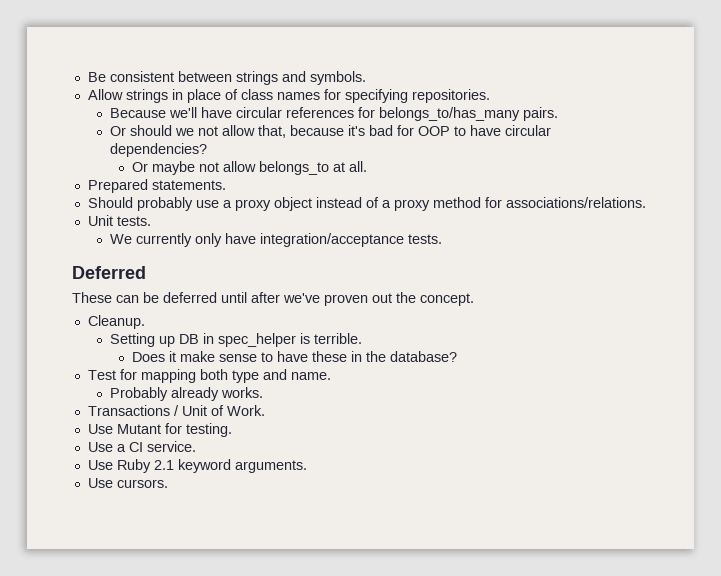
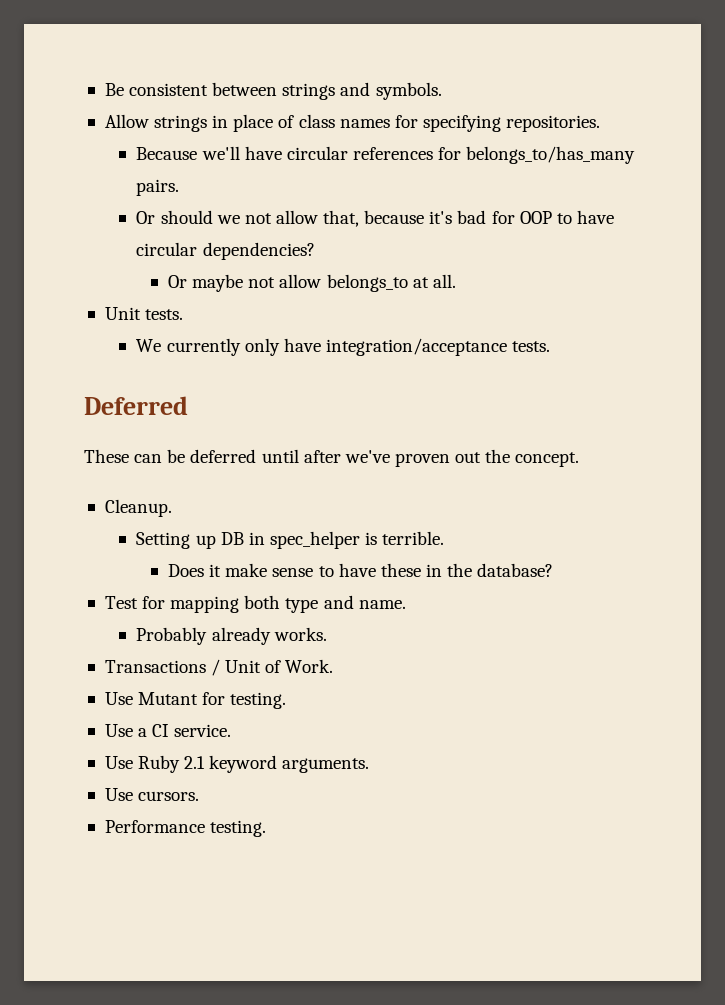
[87,179,226,193] [87,197,646,211] // Prepared statements. // Should probably use a proxy object instead of a proxy method for associations/relations. -> (456, 281) none
(168, 483) none -> [104,820,267,837] // Performance testing.

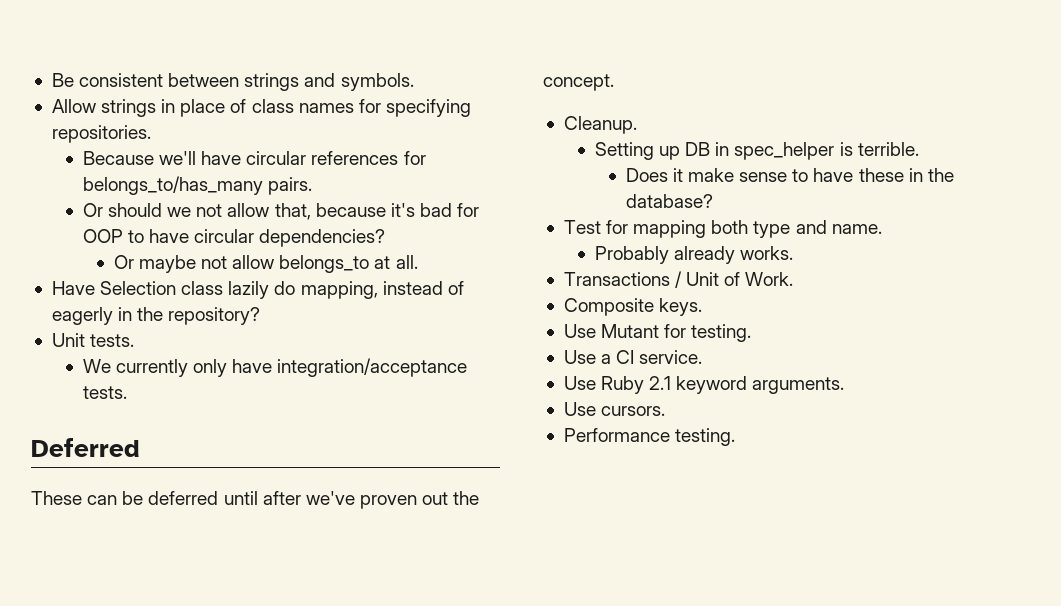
(456, 281) none -> [51,281,464,299] [51,307,261,325] // Have Selection class lazily do mapping, instead of eagerly in the repository?
(334, 666) none -> [563,298,703,316] // Composite keys.

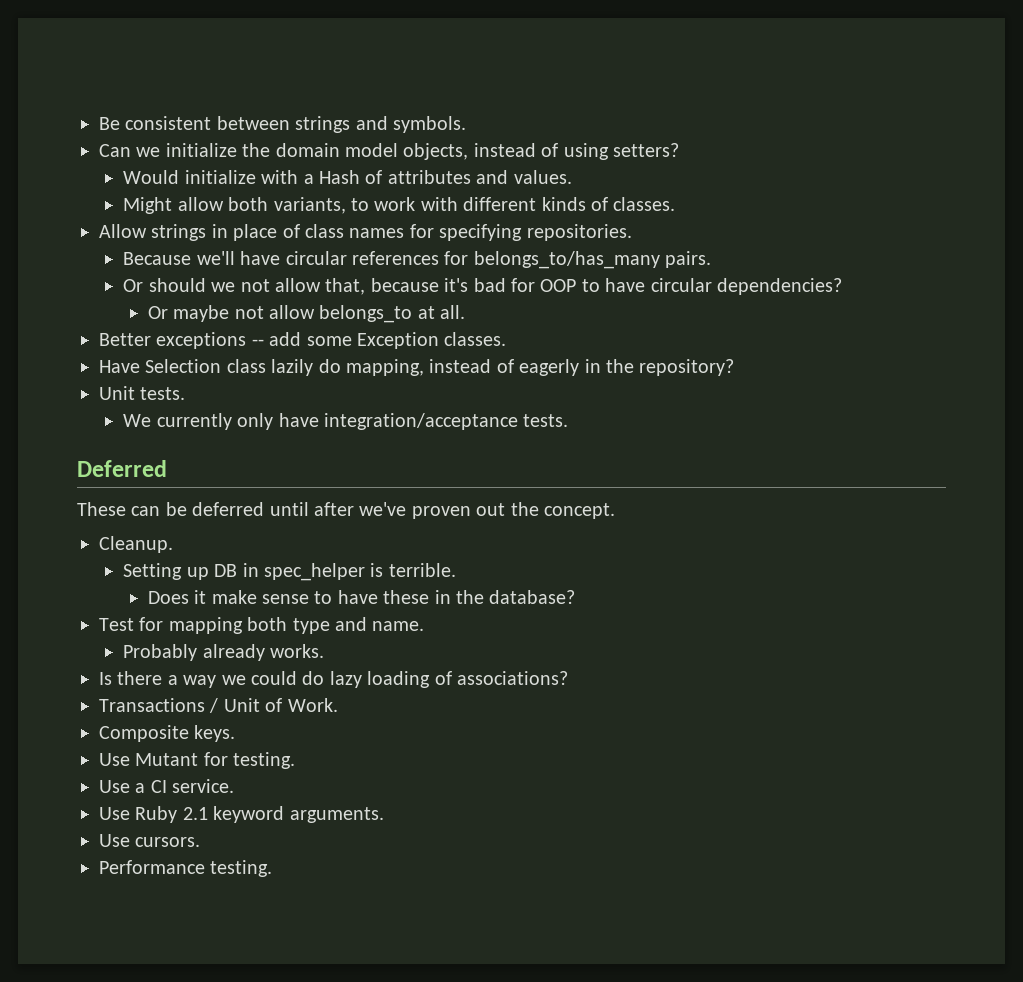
(414, 82) none -> [99,143,679,160] [123,170,572,184] [123,197,676,214] // Can we initialize the domain model objects, instead of using setters? // Would initialize with a Hash of attributes and values. // Might allow both variants, to work with different kinds of classes.
(418, 262) none -> [99,332,507,349] // Better exceptions -- add some Exception classes.
(794, 253) none -> [99,671,568,688] // Is there a way we could do lazy loading of associations?

